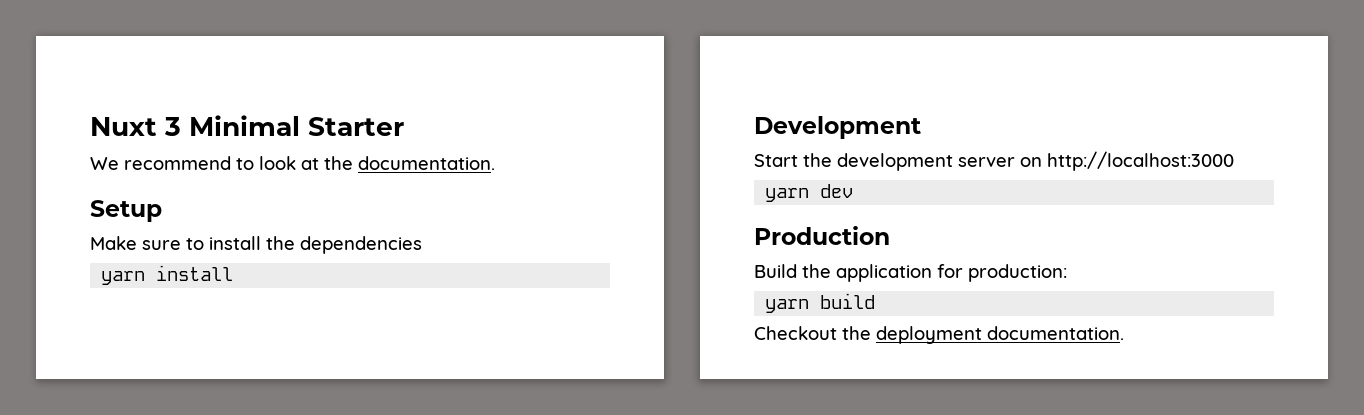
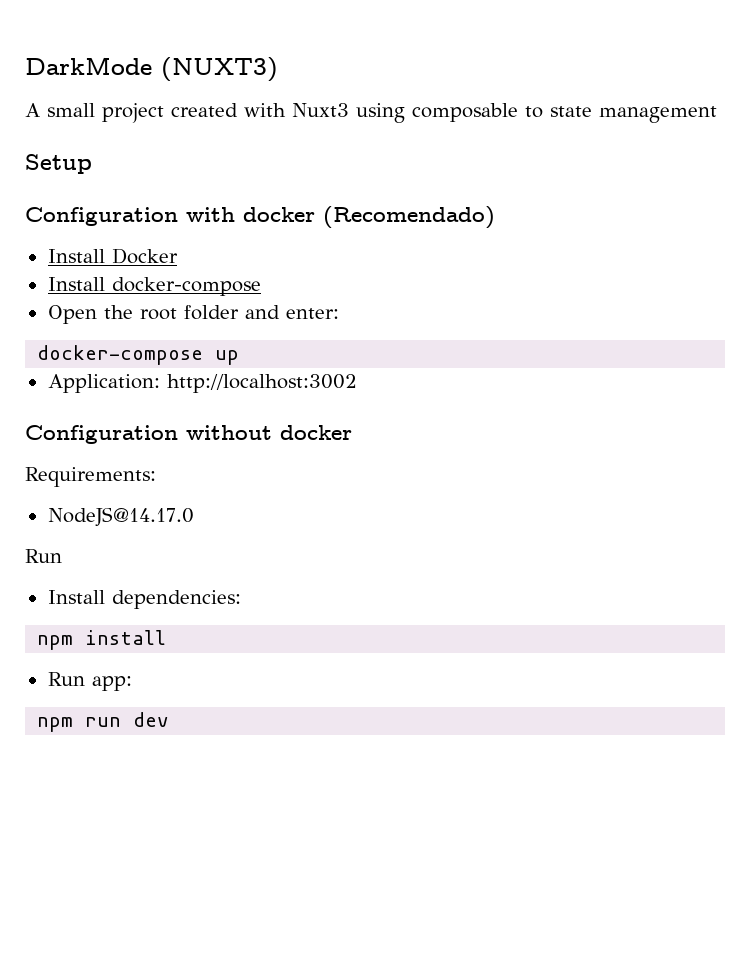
[90,115,404,136] [90,156,495,170] [90,200,162,222] [90,236,422,254] [101,265,234,285] [754,116,921,139] [754,151,1234,171] [765,184,854,202] [754,226,890,245] [754,264,1067,282] [765,293,876,313] [754,326,1124,344] Nuxt 3 Minimal Starter // We recommend to look at the documentation. // Setup // Make sure to install the dependencies // yarn install // Development // Start the development server on http://localhost:3000 // yarn dev // Production // Build the application for production: // yarn build // Checkout the deployment documentation. -> [25,57,278,82] [25,103,717,123] [25,154,92,174] [25,206,495,229] [47,248,178,264] [47,277,261,296] [47,305,339,324] [37,345,240,365] [47,374,357,393] [25,425,352,444] [25,467,156,487] [47,507,194,527] [25,549,62,563] [47,590,241,609] [37,630,167,650] [47,672,132,691] [37,712,170,732] DarkMode (NUXT3) // A small project created with Nuxt3 using composable to state management // Setup // Configuration with docker (Recomendado) // Install Docker // Install docker-compose // Open the root folder and enter: // docker-compose up // Application: http://localhost:3002 // Configuration without docker // Requirements: // NodeJS@14.17.0 // Run // Install dependencies: // npm install // Run app: // npm run dev

